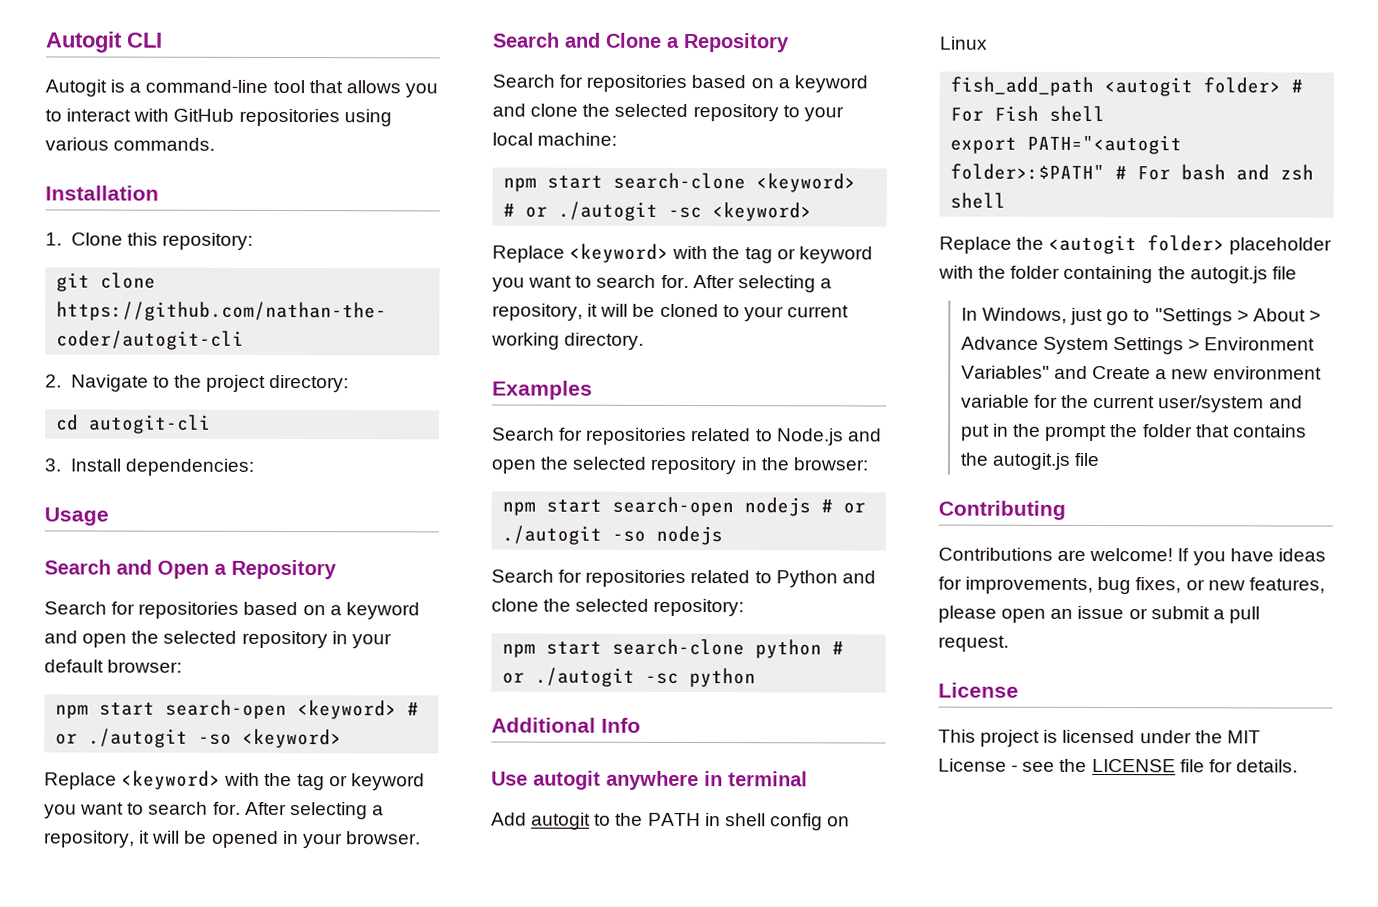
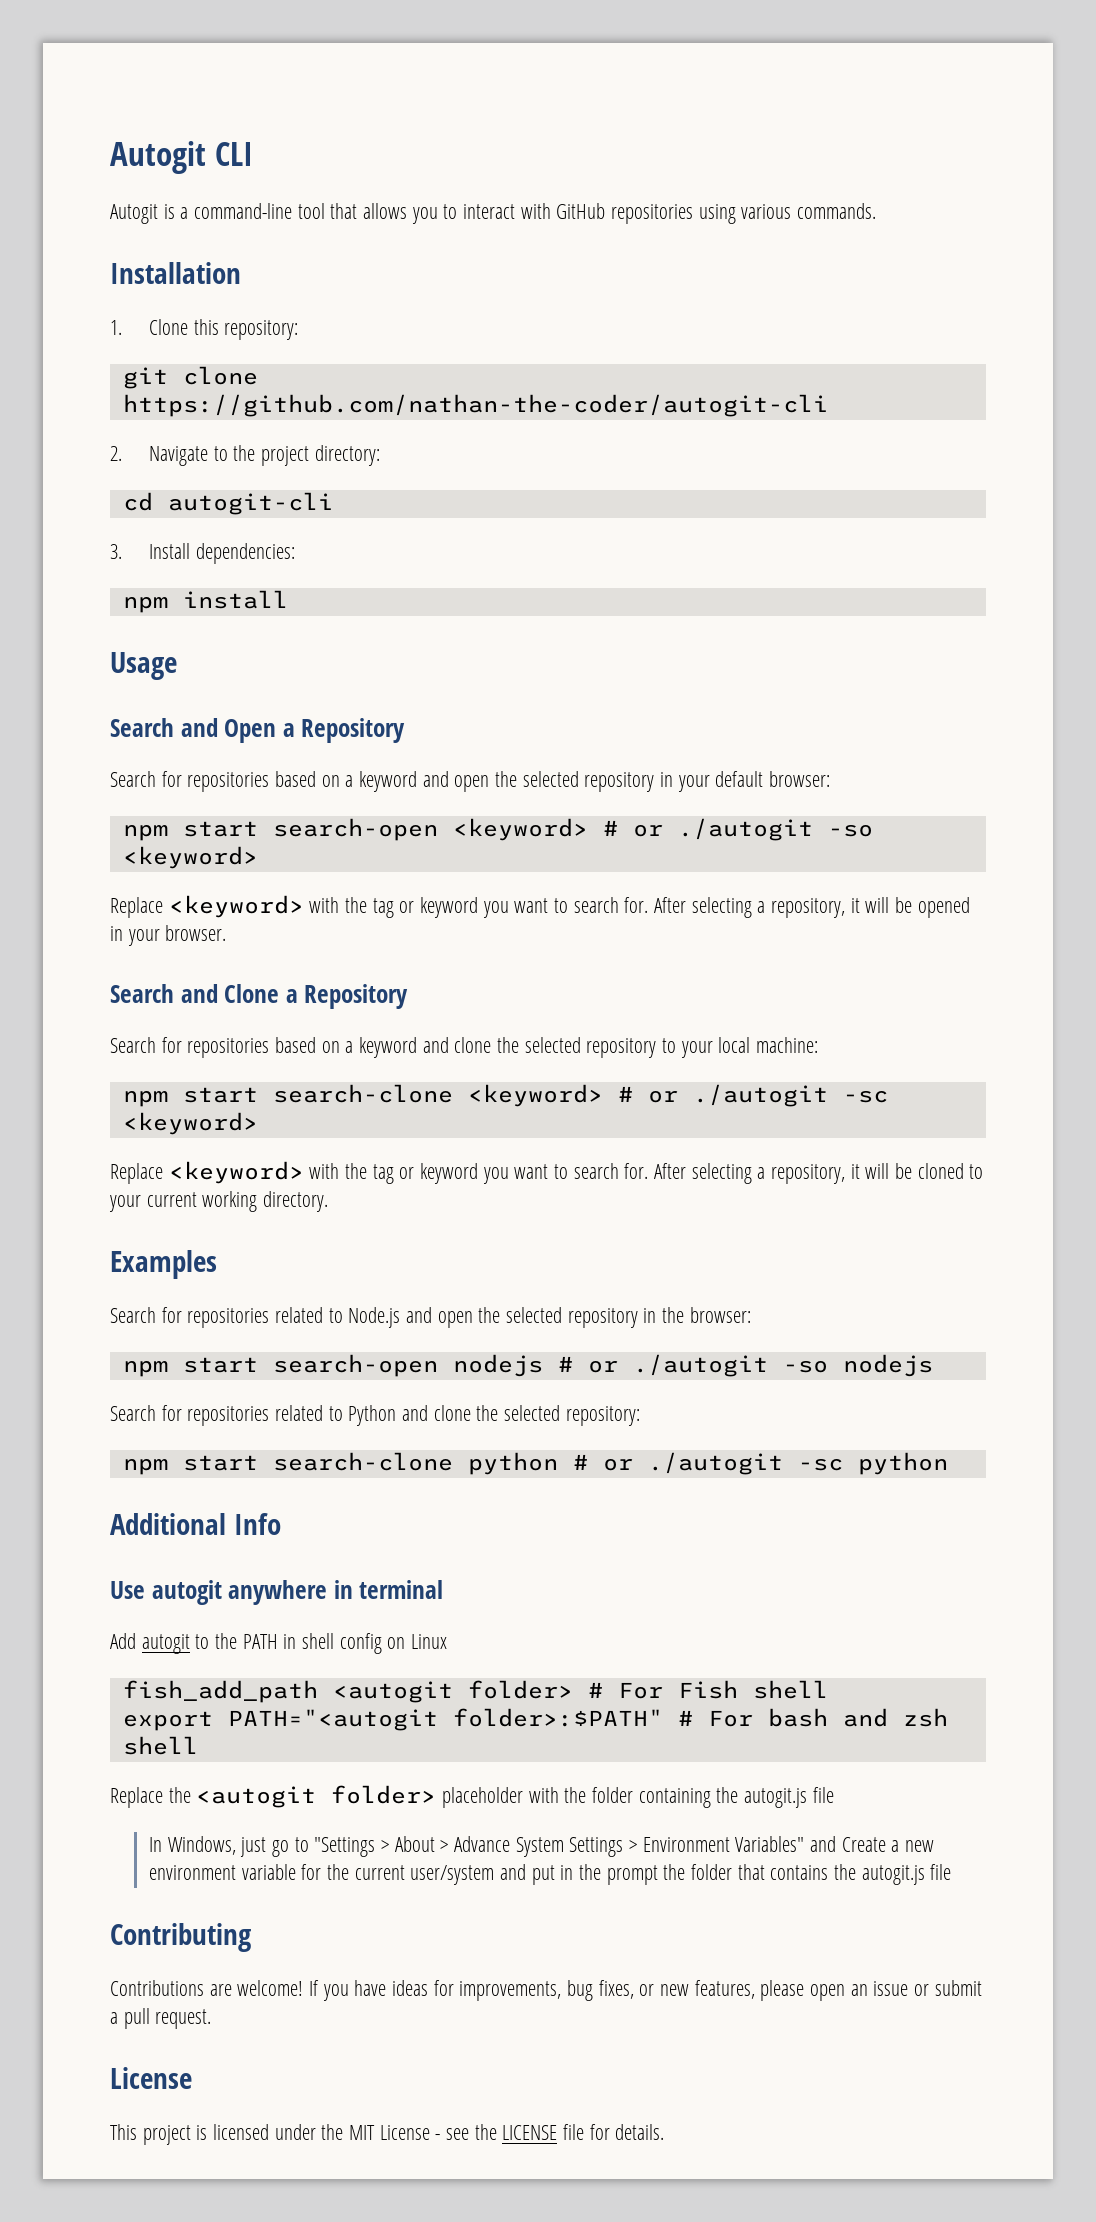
(254, 467) none -> [122,590,288,613] // npm install

